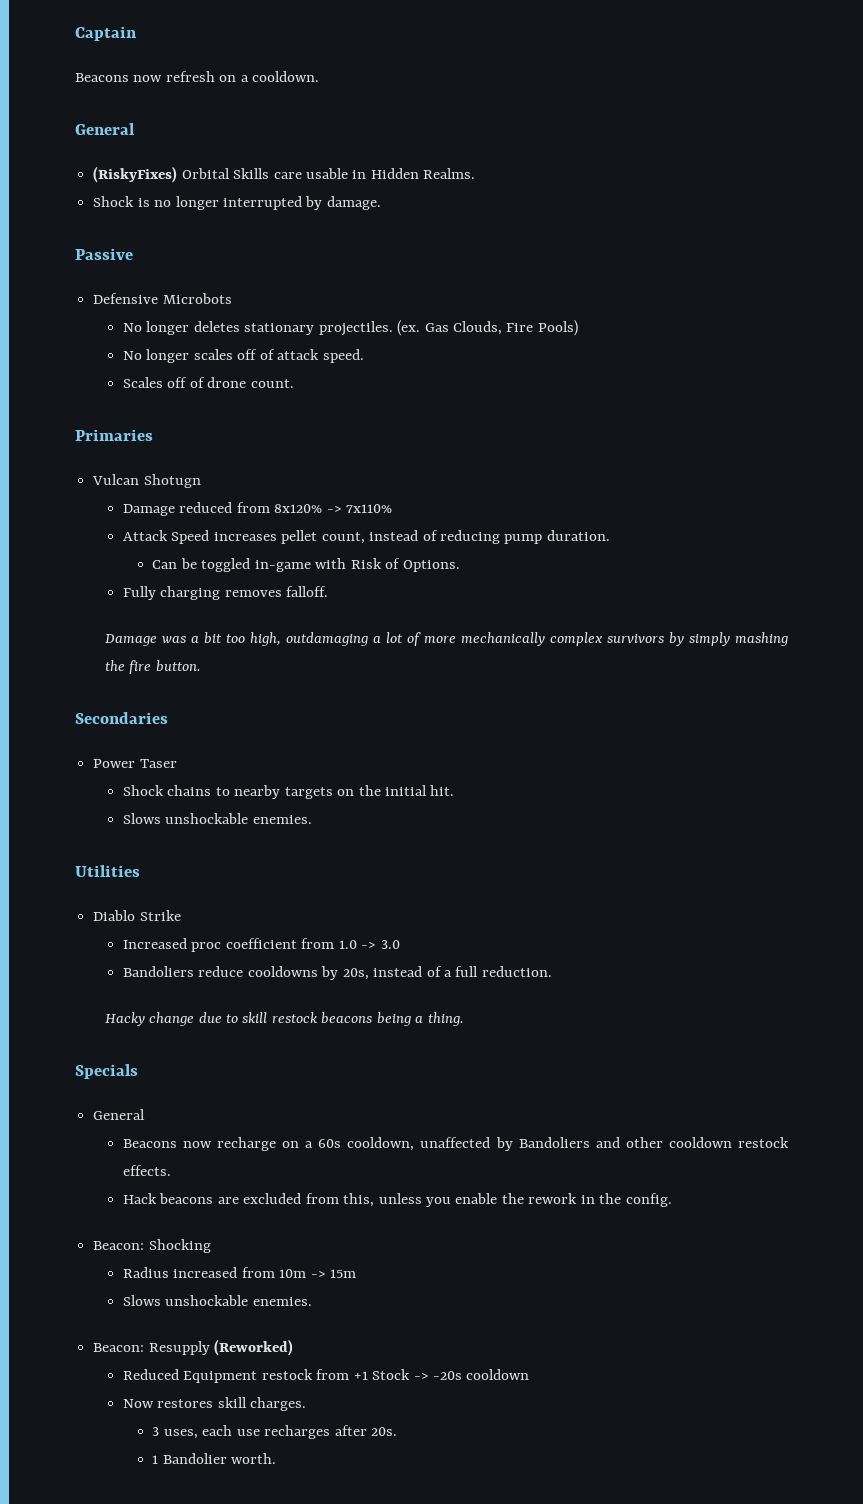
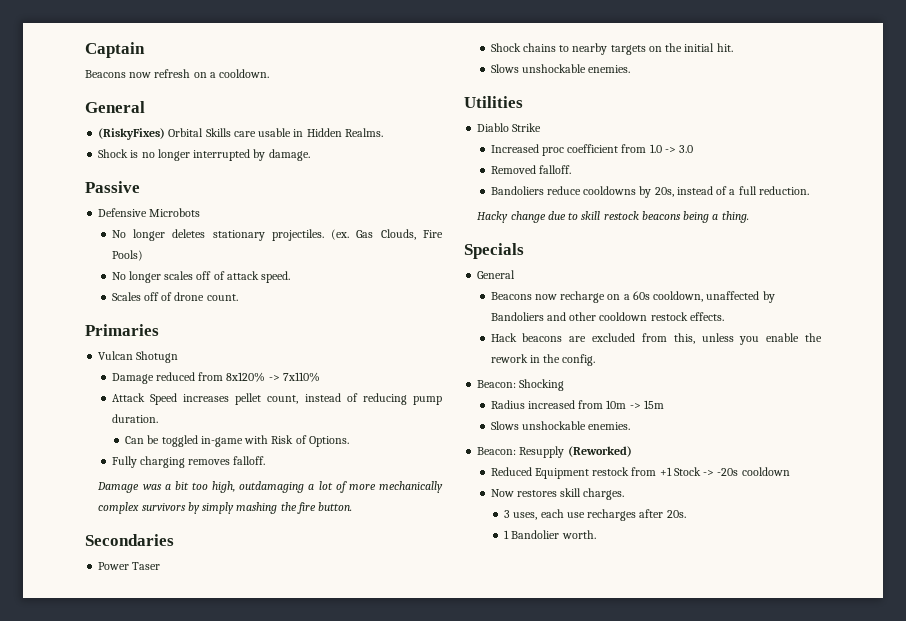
(400, 944) none -> [490,165,571,174] // Removed falloff.

